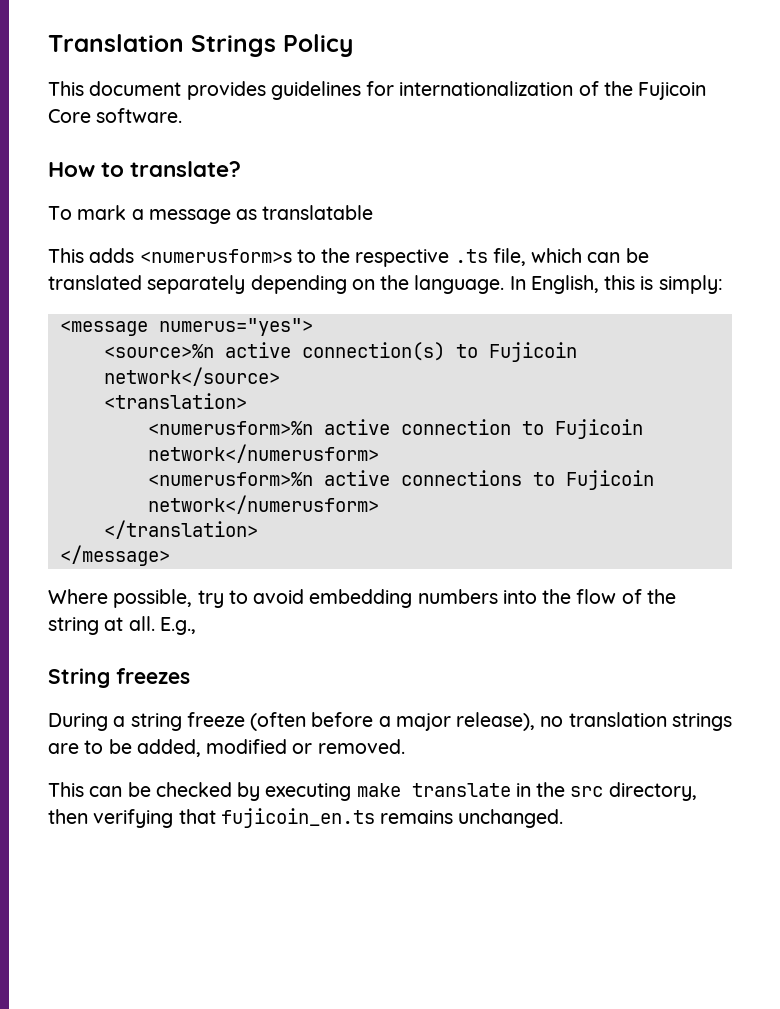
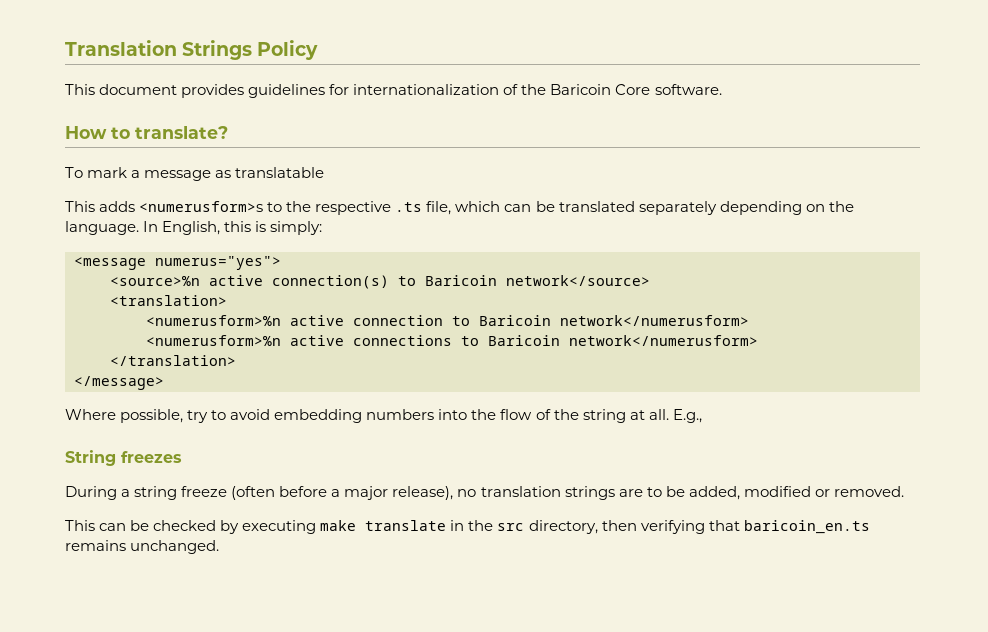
[638,82,707,100] Fujicoin -> [550,84,612,95] Baricoin
[488,342,577,362] Fujicoin -> [425,275,497,286] Baricoin
[554,419,643,439] Fujicoin -> [479,315,551,326] Baricoin
[565,470,654,490] Fujicoin -> [488,335,560,346] Baricoin
[220,808,375,828] fujicoin_en.ts -> [743,520,870,534] baricoin_en.ts

